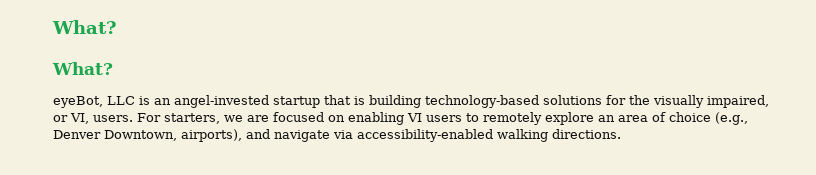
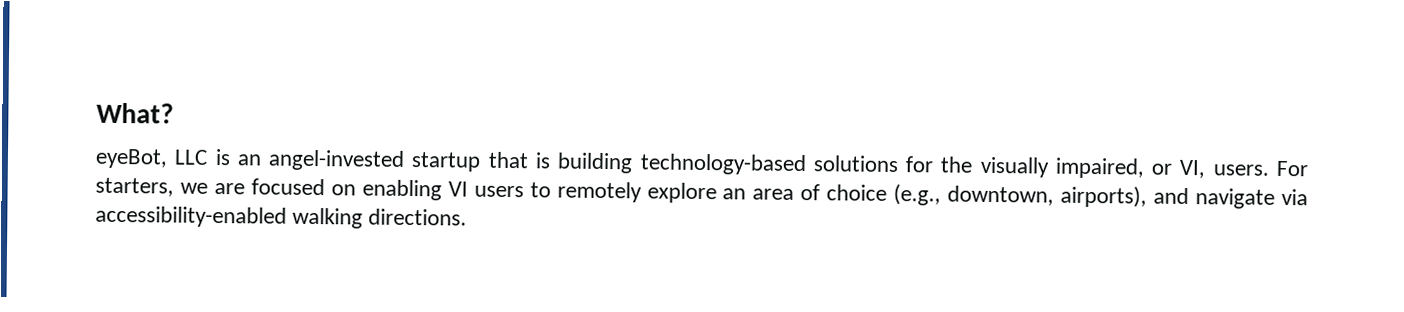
[52,20,117,34] [52,62,113,75] What? // What? -> [96,102,174,124] What?
[53,130,177,141] Denver Downtown, -> [947,185,1055,206] downtown,

